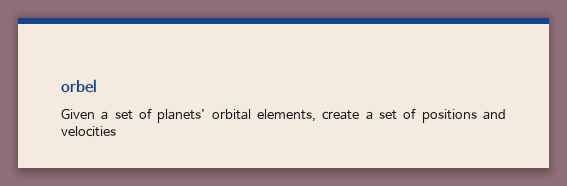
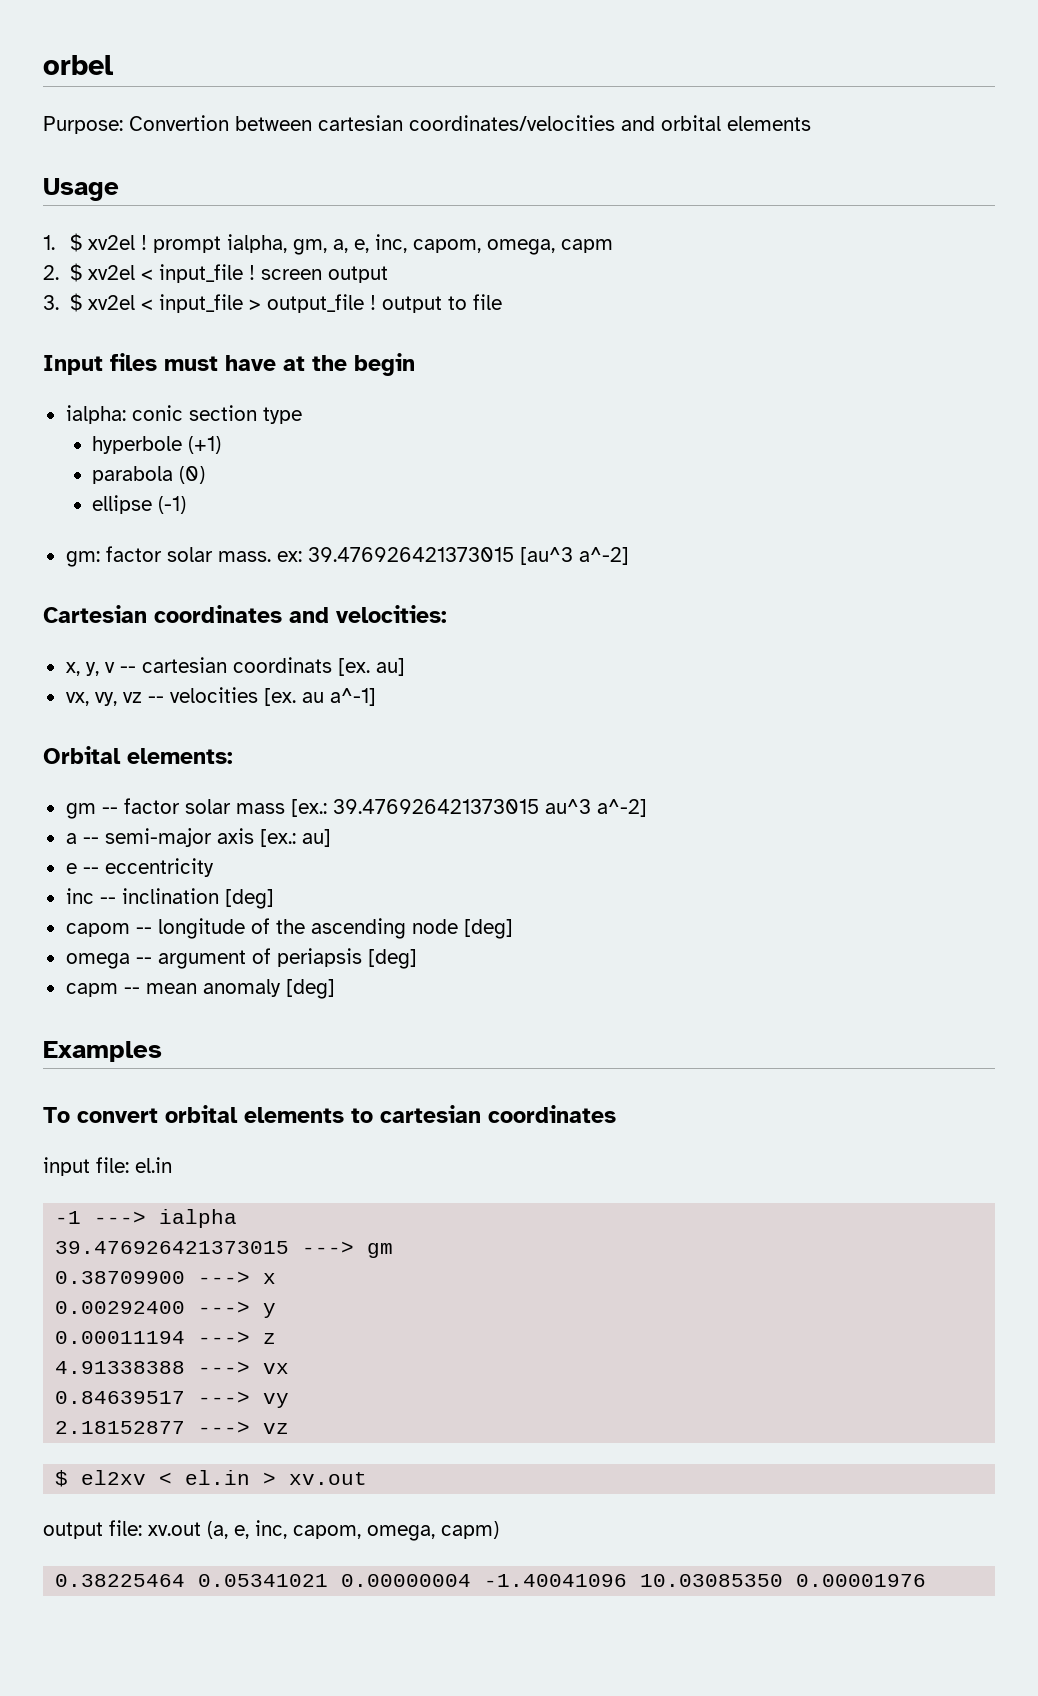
[61,108,506,123] [61,126,116,137] Given a set of planets' orbital elements, create a set of positions and velocities -> [43,115,811,134] [43,178,119,201] [43,233,613,255] [43,263,388,283] [43,293,502,313] [43,353,415,376] [65,405,302,424] [92,436,222,454] [92,466,206,484] [92,495,187,514] [65,546,629,567] [43,605,447,623] [65,657,405,676] [65,687,376,706] [43,746,233,764] [65,798,647,819] [65,828,331,847] [65,858,214,877] [65,888,274,909] [65,918,513,939] [65,948,417,969] [65,979,335,999] [43,1041,162,1062] [43,1105,616,1123] [43,1157,172,1176] [55,1209,238,1228] [55,1241,394,1258] [55,1271,277,1284] [55,1301,277,1318] [55,1331,277,1344] [55,1361,290,1374] [55,1391,290,1408] [55,1421,290,1434] [55,1470,368,1487] [43,1520,499,1541] [55,1574,927,1587] Purpose: Convertion between cartesian coordinates/velocities and orbital elements // Usage // 1. $ xv2el ! prompt ialpha, gm, a, e, inc, capom, omega, capm // 2. $ xv2el < input_file ! screen output // 3. $ xv2el < input_file > output_file ! output to file // Input files must have at the begin // ialpha: conic section type // hyperbole (+1) // parabola (0) // ellipse (-1) // gm: factor solar mass. ex: 39.476926421373015 [au^3 a^-2] // Cartesian coordinates and velocities: // x, y, v -- cartesian coordinats [ex. au] // vx, vy, vz -- velocities [ex. au a^-1] // Orbital elements: // gm -- factor solar mass [ex.: 39.476926421373015 au^3 a^-2] // a -- semi-major axis [ex.: au] // e -- eccentricity // inc -- inclination [deg] // capom -- longitude of the ascending node [deg] // omega -- argument of periapsis [deg] // capm -- mean anomaly [deg] // Examples // To convert orbital elements to cartesian coordinates // input file: el.in // -1 ---> ialpha // 39.476926421373015 ---> gm // 0.38709900 ---> x // 0.00292400 ---> y // 0.00011194 ---> z // 4.91338388 ---> vx // 0.84639517 ---> vy // 2.18152877 ---> vz // $ el2xv < el.in > xv.out // output file: xv.out (a, e, inc, capom, omega, capm) // 0.38225464 0.05341021 0.00000004 -1.40041096 10.03085350 0.00001976

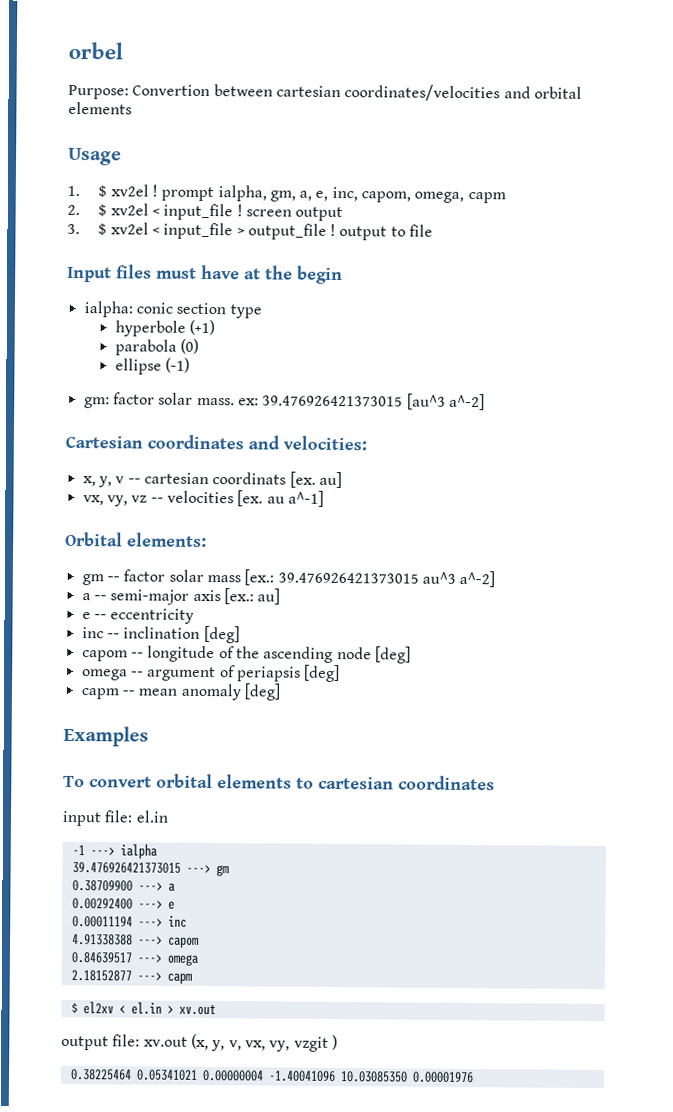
[263,1273,277,1284] x -> [167,882,176,892] a
[263,1303,277,1318] y -> [167,900,175,910] e
[263,1333,277,1344] z -> [167,915,187,928] inc
[263,1363,290,1374] vx -> [166,936,200,948] capom
[263,1393,290,1408] vy -> [166,954,199,966] omega
[263,1423,290,1434] vz -> [166,972,193,984] capm
[207,1520,499,1541] (a, e, inc, capom, omega, capm) -> [190,1033,338,1052] (x, y, v, vx, vy, vzgit )

